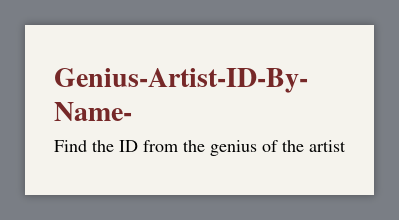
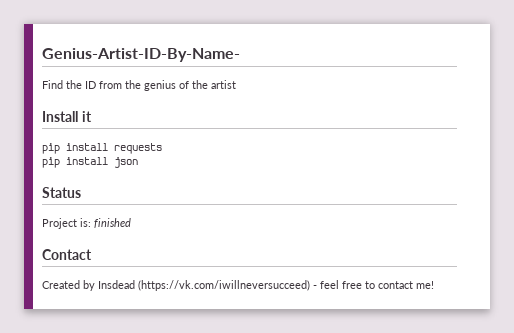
(346, 146) none -> [42,111,92,122] [42,143,162,154] [42,157,138,168] [42,187,81,198] [42,218,131,229] [42,249,92,260] [42,280,434,291] // Install it // pip install requests // pip install json // Status // Project is: finished // Contact // Created by Insdead (https://vk.com/iwillneversucceed) - feel free to contact me!

